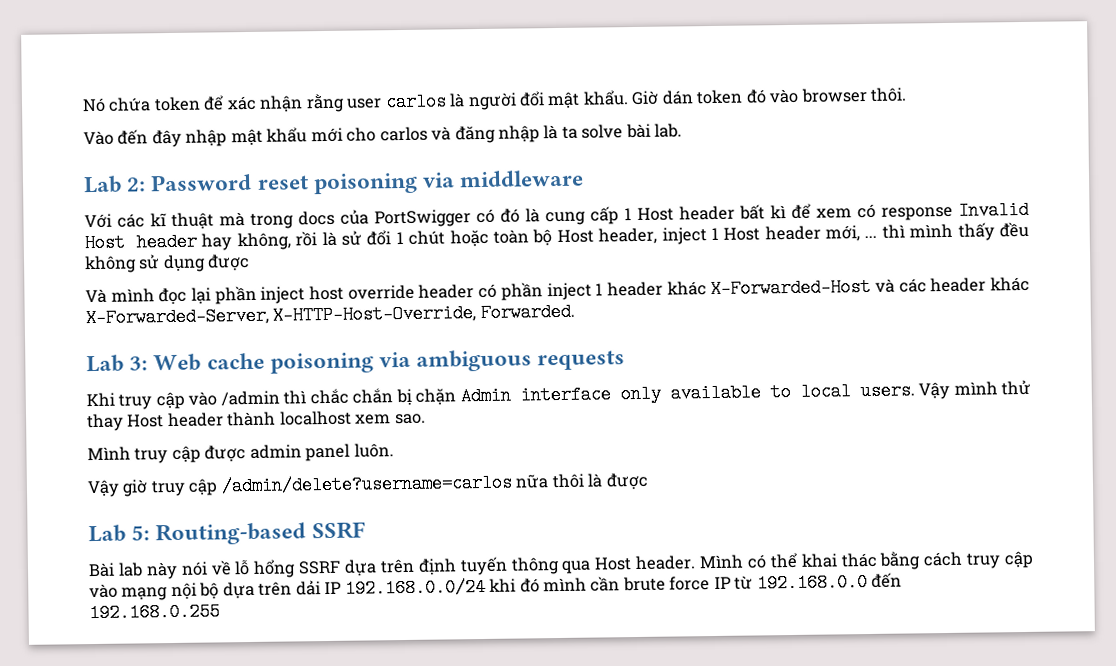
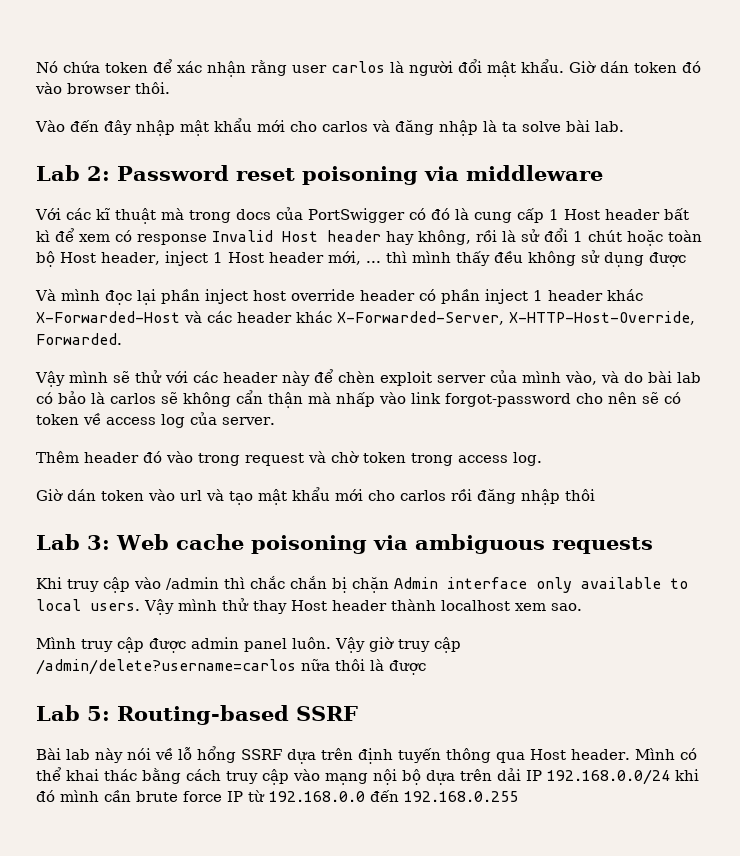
(575, 312) none -> [35,369,701,387] [36,390,681,408] [36,412,275,428] [36,451,542,466] [36,487,595,505] // Vậy mình sẽ thử với các header này để chèn exploit server của mình vào, và do bài lab có bảo là carlos sẽ không cẩn thận mà nhấp vào link forgot-password cho nên sẽ có token về access log của server. // Thêm header đó vào trong request và chờ token trong access log. // Giờ dán token vào url và tạo mật khẩu mới cho carlos rồi đăng nhập thôi
(394, 450) // -> (331, 643) none

